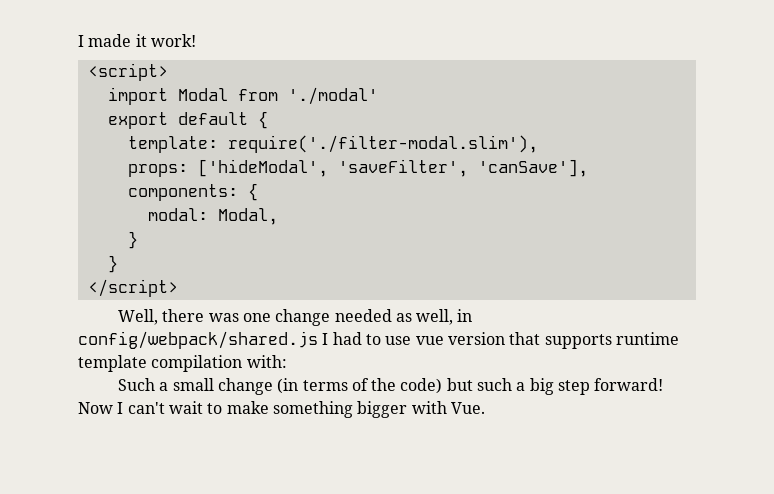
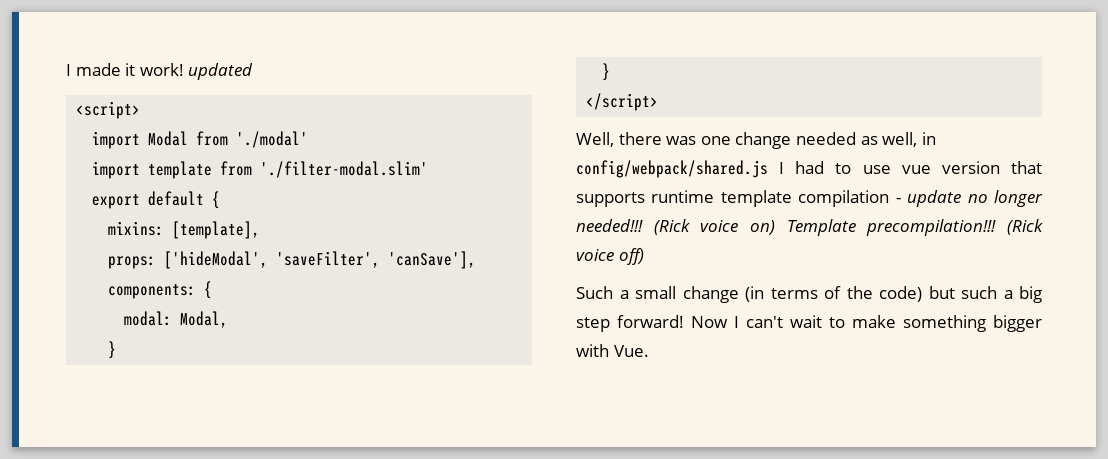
(196, 40) none -> [188,63,254,80] updated
(378, 96) none -> [92,161,429,179] // import template from './filter-modal.slim'
[127,135,538,153] template: require('./filter-modal.slim'), -> [108,221,261,239] mixins: [template],
[246,355,287,368] with: -> [895,190,1043,207] [576,219,1043,236] [576,248,644,265] - update no longer needed!!! (Rick voice on) Template precompilation!!! (Rick voice off)

